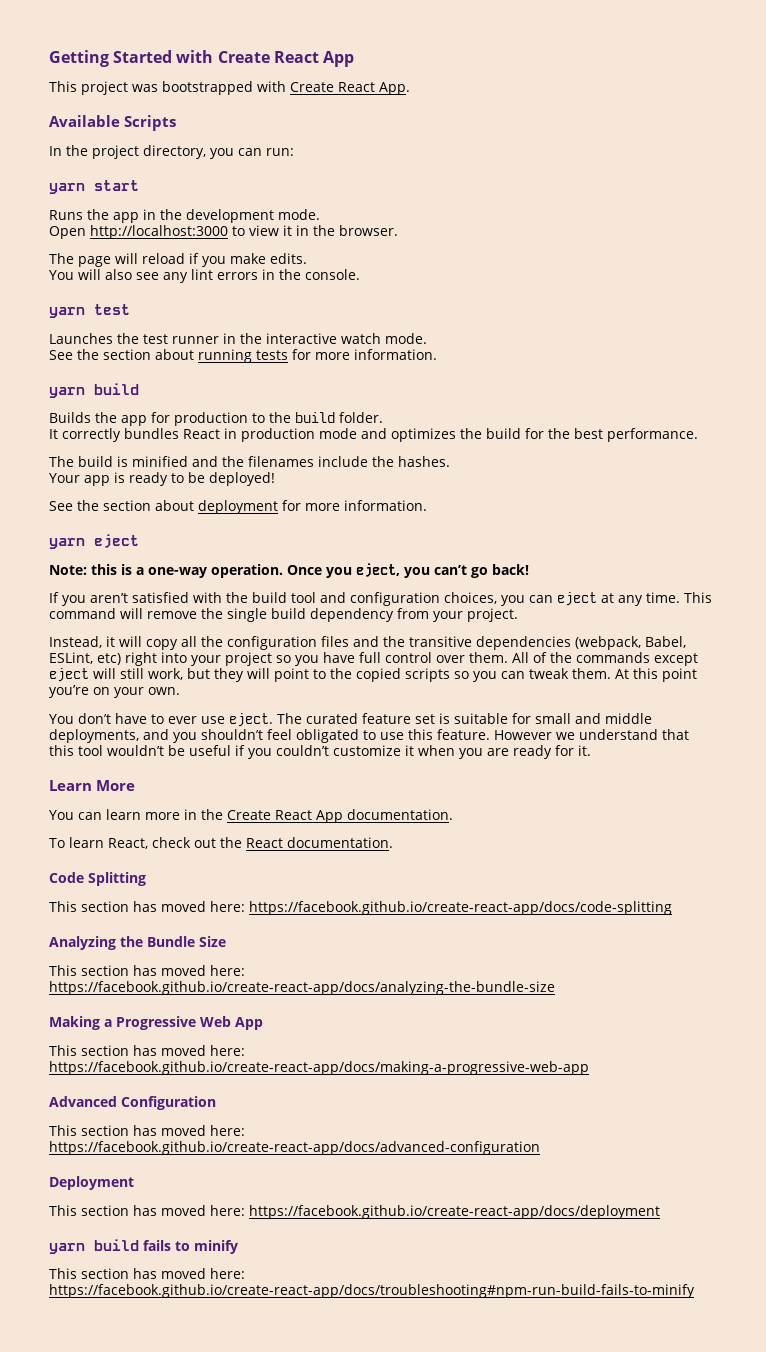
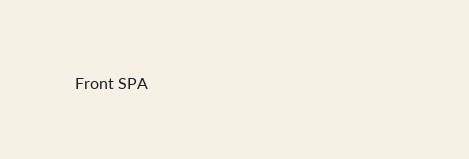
[49,50,354,67] [49,81,410,95] [49,115,177,131] [49,145,294,159] [49,180,139,194] [49,209,320,223] [49,225,398,239] [49,253,307,267] [49,269,360,283] [49,304,130,318] [49,333,427,344] [49,349,437,363] [49,383,139,398] [49,412,383,426] [49,428,698,442] [49,456,450,467] [49,472,275,486] [49,500,427,514] [49,534,139,549] [49,563,529,578] [49,592,712,606] [49,608,518,622] [49,636,686,650] [49,652,698,666] [49,668,697,682] [49,685,180,698] [49,713,652,727] [49,729,689,743] [49,745,591,759] [49,780,136,791] [49,809,453,823] [49,837,393,849] [49,872,146,886] [49,901,672,915] [49,936,226,950] [49,965,245,976] [49,981,555,995] [49,1016,263,1030] [49,1045,245,1056] [49,1061,589,1075] [49,1096,216,1110] [49,1125,245,1136] [49,1141,540,1155] [49,1176,134,1190] [49,1205,660,1219] [49,1239,238,1254] [49,1268,245,1279] [49,1284,695,1298] Getting Started with Create React App // This project was bootstrapped with Create React App. // Available Scripts // In the project directory, you can run: // yarn start // Runs the app in the development mode. // Open http://localhost:3000 to view it in the browser. // The page will reload if you make edits. // You will also see any lint errors in the console. // yarn test // Launches the test runner in the interactive watch mode. // See the section about running tests for more information. // yarn build // Builds the app for production to the build folder. // It correctly bundles React in production mode and optimizes the build for the best performance. // The build is minified and the filenames include the hashes. // Your app is ready to be deployed! // See the section about deployment for more information. // yarn eject // Note: this is a one-way operation. Once you eject, you can’t go back! // If you aren’t satisfied with the build tool and configuration choices, you can eject at any time. This command will remove the single build dependency from your project. // Instead, it will copy all the configuration files and the transitive dependencies (webpack, Babel, ESLint, etc) right into your project so you have full control over them. All of the commands except eject will still work, but they will point to the copied scripts so you can tweak them. At this point you’re on your own. // You don’t have to ever use eject. The curated feature set is suitable for small and middle deployments, and you shouldn’t feel obligated to use this feature. However we understand that this tool wouldn’t be useful if you couldn’t customize it when you are ready for it. // Learn More // You can learn more in the Create React App documentation. // To learn React, check out the React documentation. // Code Splitting // This section has moved here: https://facebook.github.io/create-react-app/docs/code-splitting // Analyzing the Bundle Size // This section has moved here: https://facebook.github.io/create-react-app/docs/analyzing-the-bundle-size // Making a Progressive Web App // This section has moved here: https://facebook.github.io/create-react-app/docs/making-a-progressive-web-app // Advanced Configuration // This section has moved here: https://facebook.github.io/create-react-app/docs/advanced-configuration // Deployment // This section has moved here: https://facebook.github.io/create-react-app/docs/deployment // yarn build fails to minify // This section has moved here: https://facebook.github.io/create-react-app/docs/troubleshooting#npm-run-build-fails-to-minify -> [75,78,149,89] Front SPA

